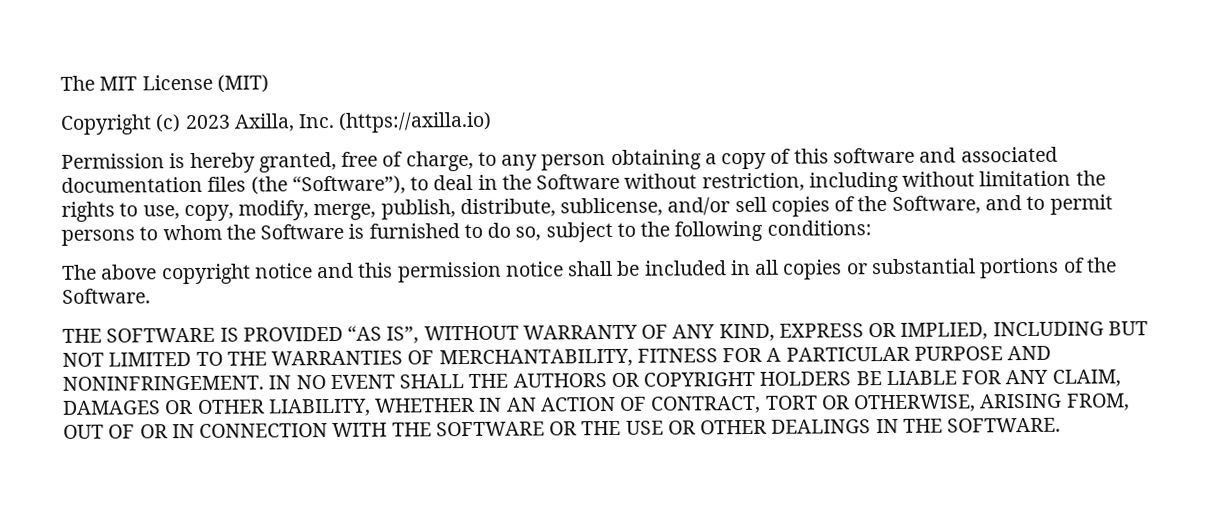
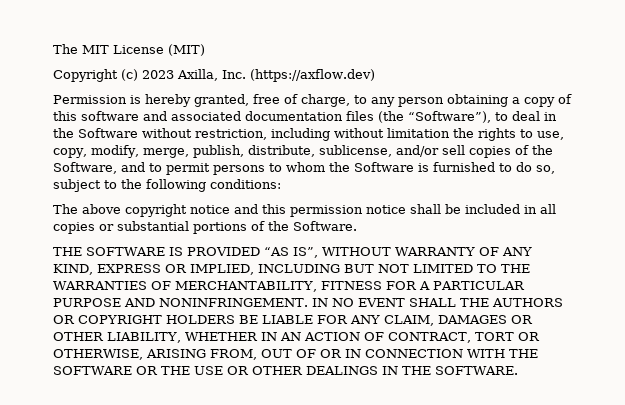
[338,111,493,133] (https://axilla.io) -> [250,69,375,82] (https://axflow.dev)

